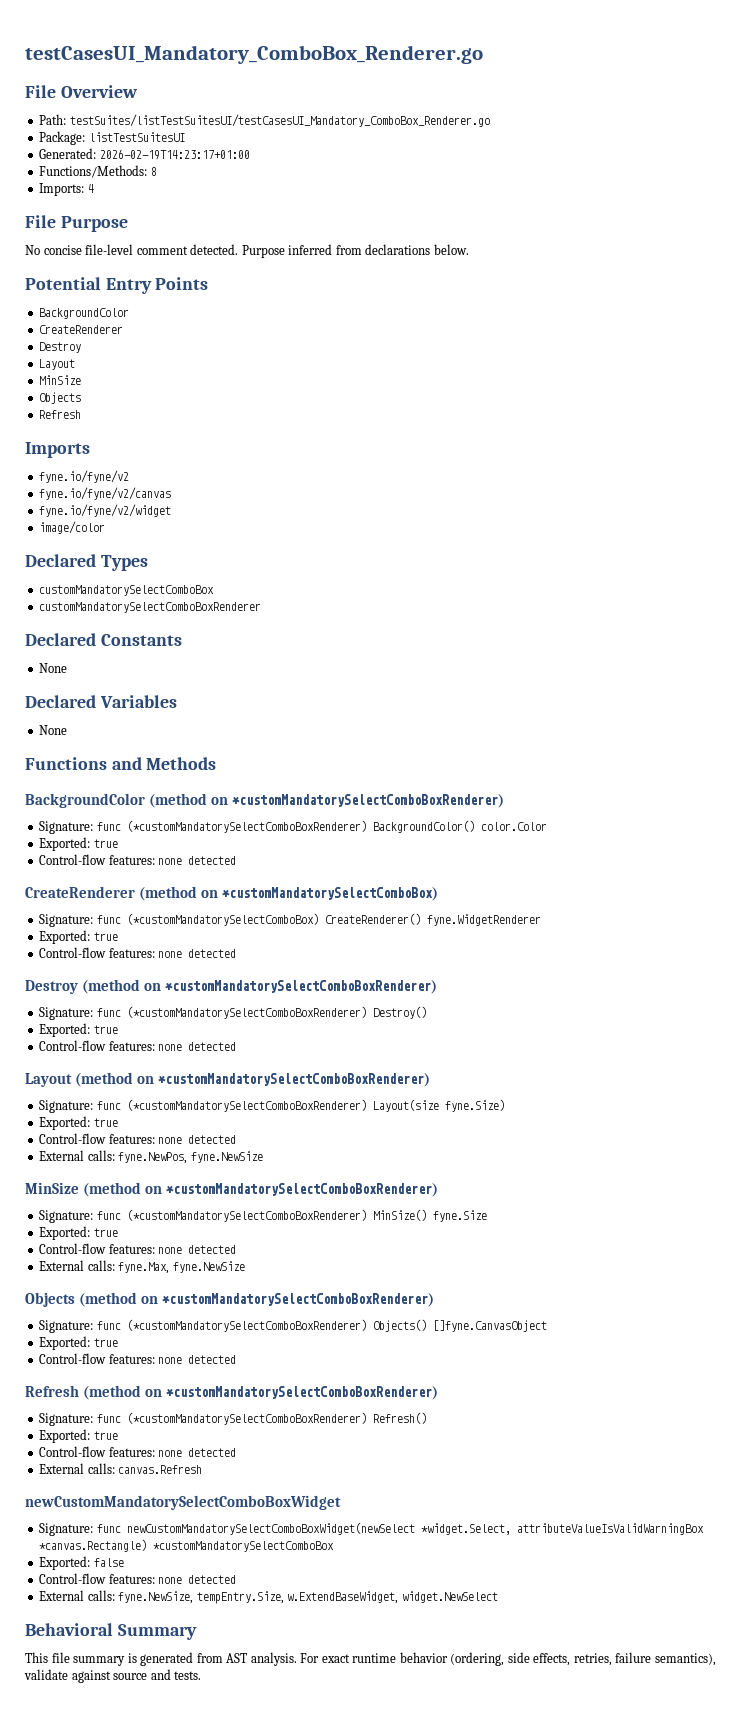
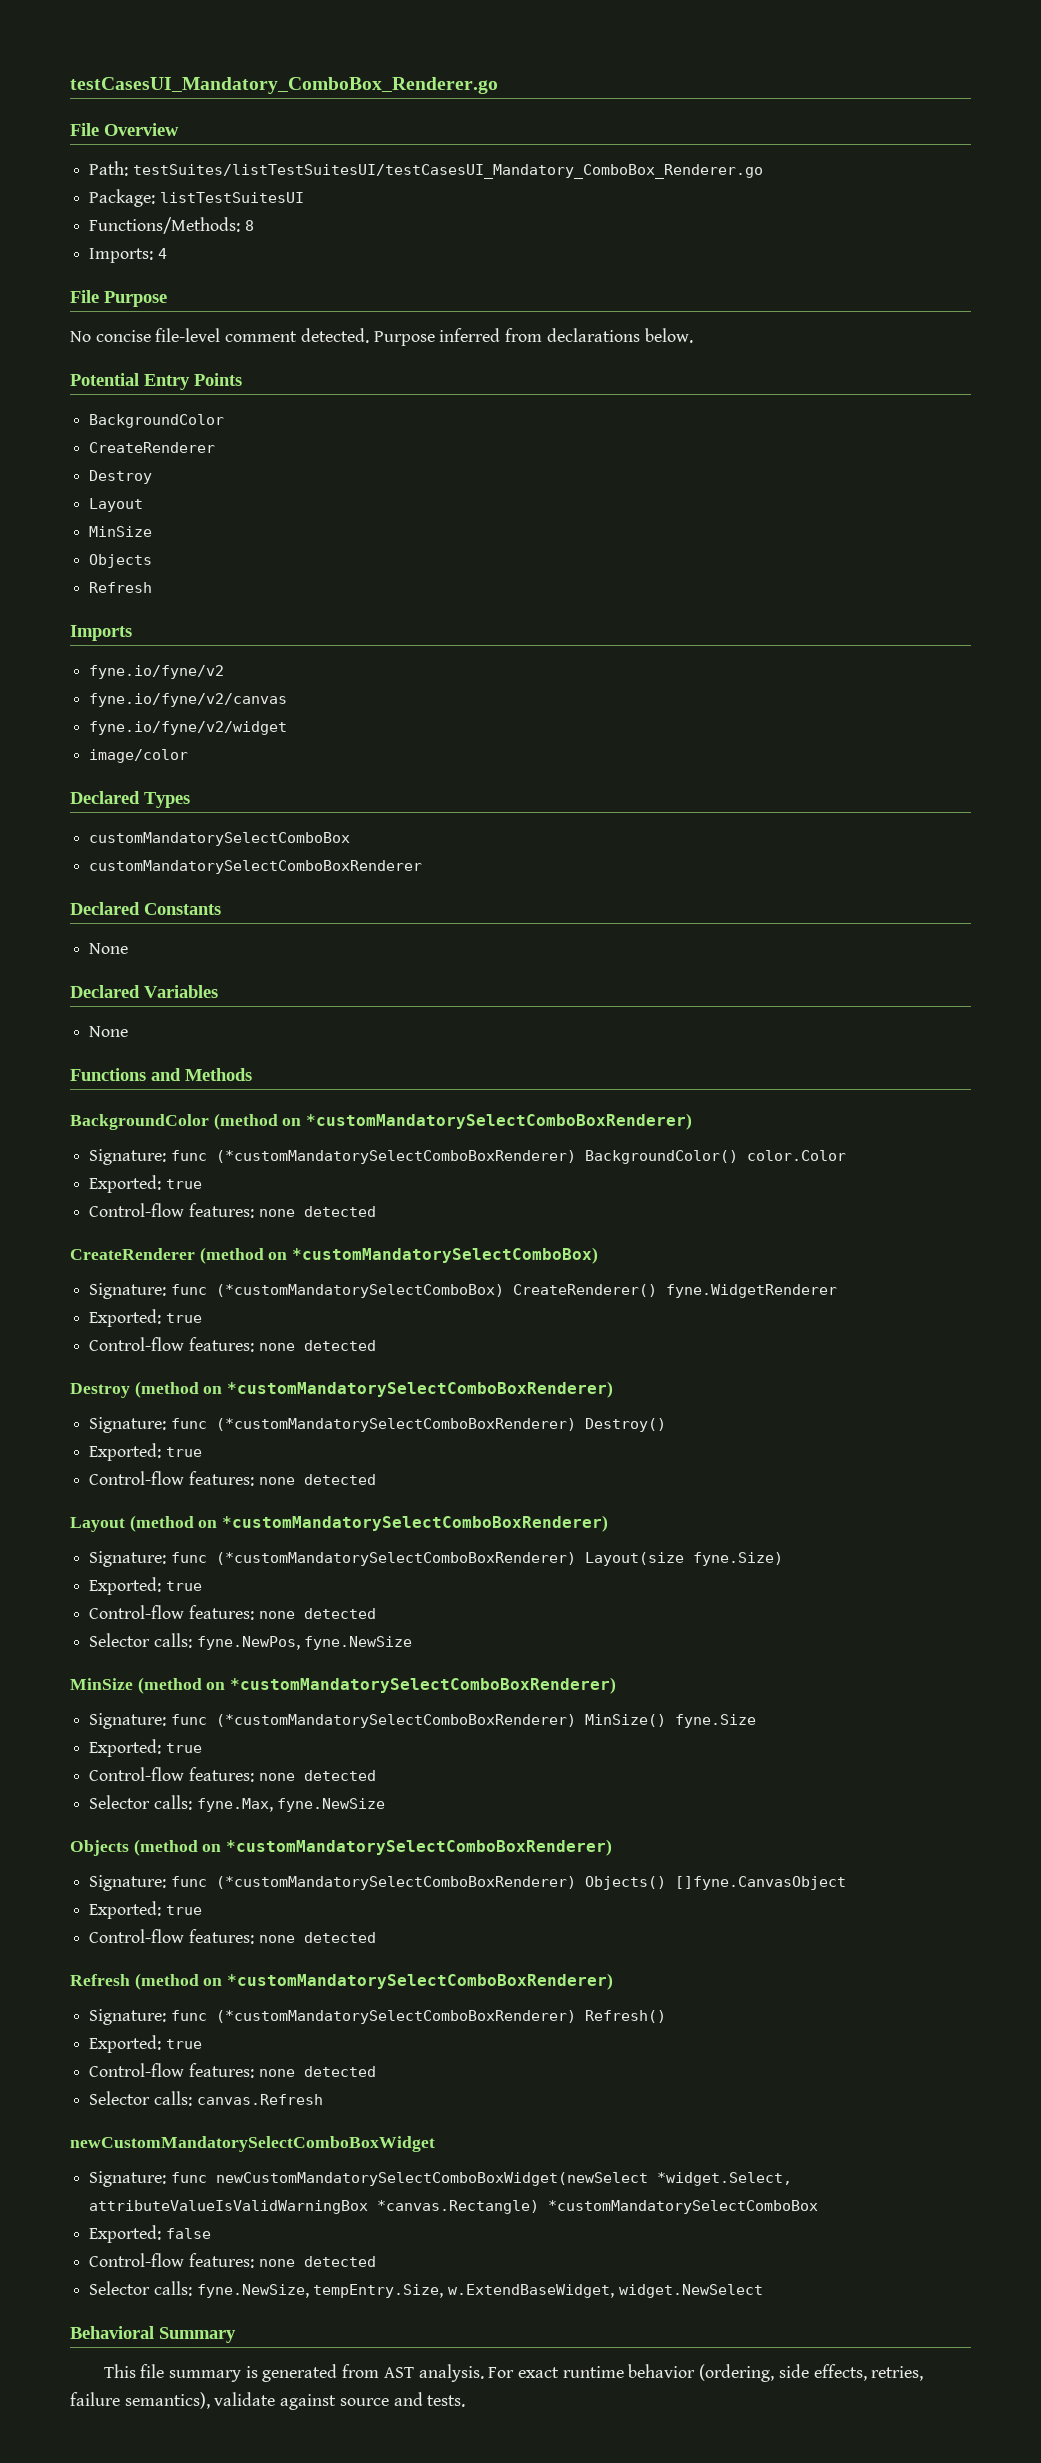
[39,148,250,160] // Generated: 2026-02-19T14:23:17+01:00 -> (304, 197) none
[39,1150,85,1161] External -> [89,1633,151,1647] Selector
[39,1260,85,1271] External -> [89,1795,151,1809] Selector
[39,1463,85,1474] External -> [89,2091,151,2105] Selector
[39,1590,85,1601] External -> [89,2281,151,2295] Selector

